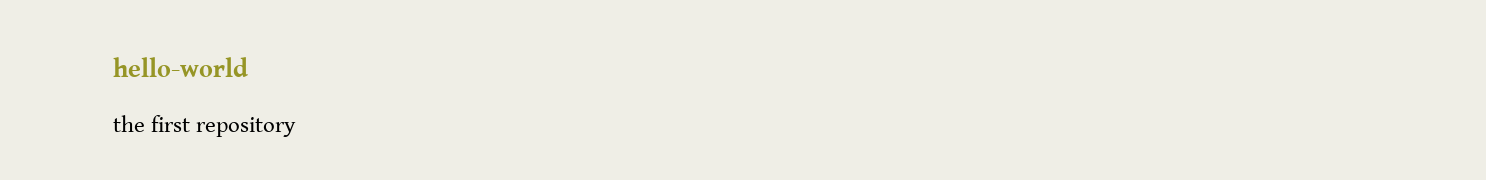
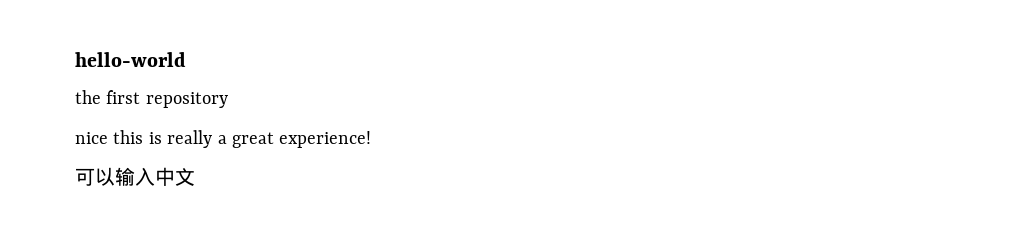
(297, 127) none -> [75,130,372,148] [75,167,195,186] // nice this is really a great experience! // 可以输入中文

